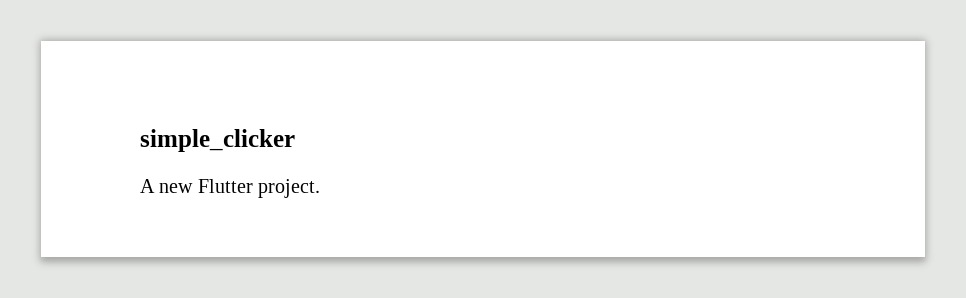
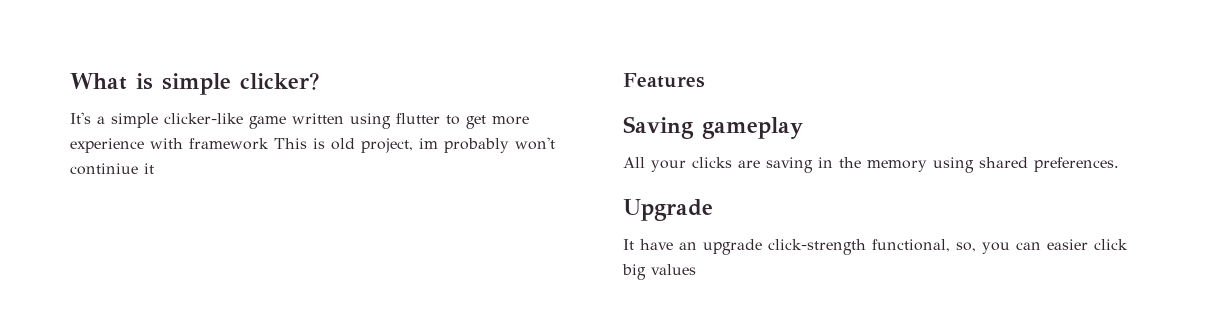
[140,129,295,152] [140,179,321,198] simple_clicker // A new Flutter project. -> [70,72,319,95] [70,112,529,129] [70,137,555,153] [70,163,154,175] [623,73,705,88] [623,116,803,139] [623,157,1119,173] [623,199,713,221] [623,239,1128,255] [622,264,696,280] What is simple clicker? // It's a simple clicker-like game written using flutter to get more experience with framework This is old project, im probably won't continiue it // Features // Saving gameplay // All your clicks are saving in the memory using shared preferences. // Upgrade // It have an upgrade click-strength functional, so, you can easier click big values

